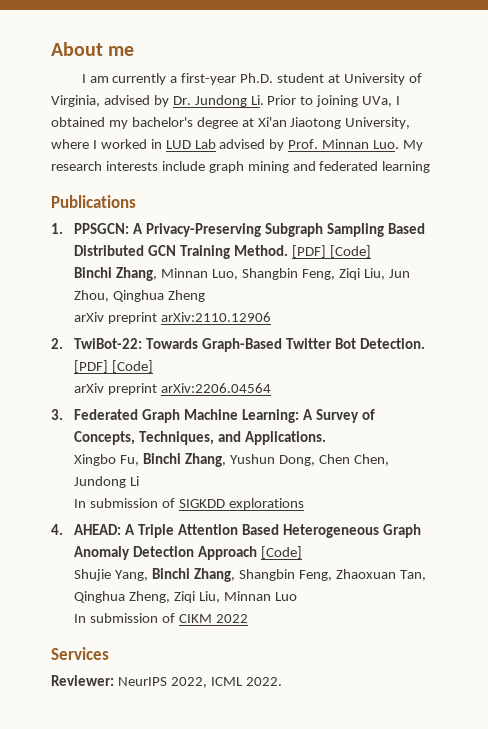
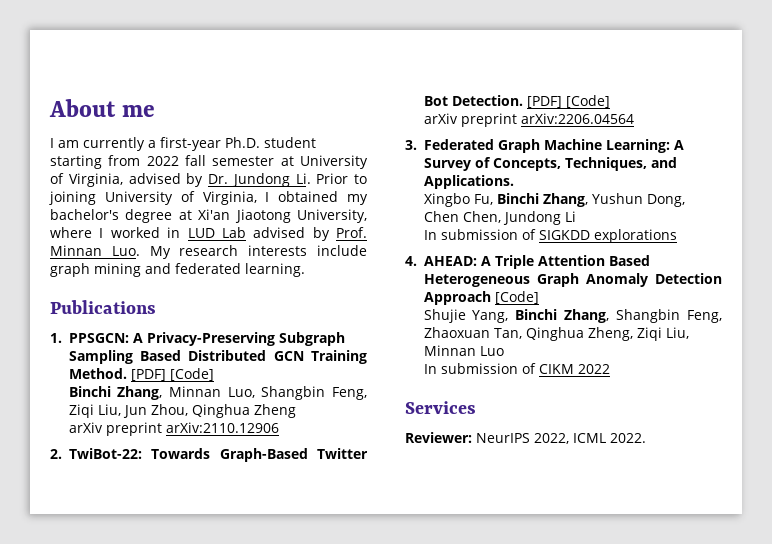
(325, 78) none -> [50,155,275,169] starting from 2022 fall semester
[362,96,393,107] UVa, -> [104,191,257,205] University of Virginia,
[382,161,431,173] learning -> [245,263,305,277] learning.

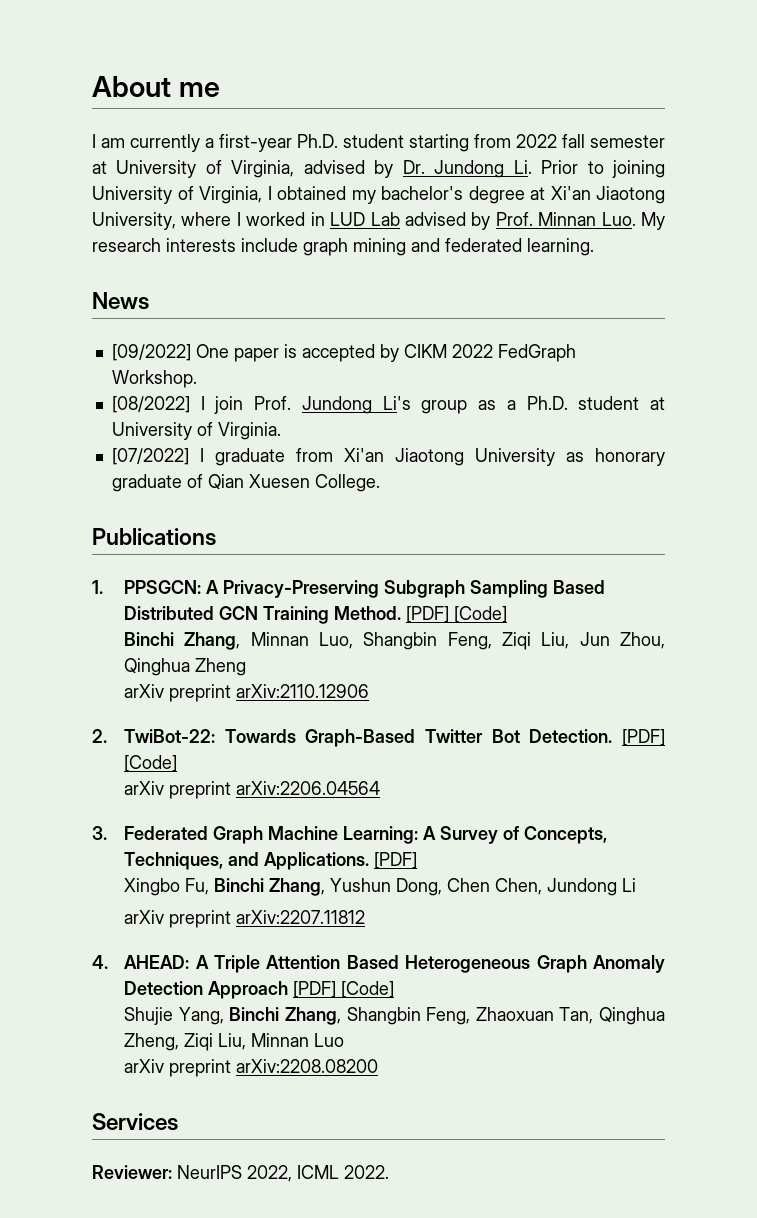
(305, 270) none -> [92,292,149,310] [111,344,576,362] [111,370,197,388] [111,396,665,414] [111,422,281,440] [111,448,665,466] [111,474,380,492] // News // [09/2022] One paper is accepted by CIKM 2022 FedGraph Workshop. // [08/2022] I join Prof. Jundong Li's group as a Ph.D. student at University of Virginia. // [07/2022] I graduate from Xi'an Jiaotong University as honorary graduate of Qian Xuesen College.
(514, 182) none -> [374,852,418,869] [PDF]
[423,229,677,243] In submission of SIGKDD explorations -> [124,910,366,928] arXiv preprint arXiv:2207.11812
(491, 298) none -> [293,981,337,998] [PDF]
[423,363,610,374] In submission of CIKM 2022 -> [124,1059,379,1077] arXiv preprint arXiv:2208.08200

